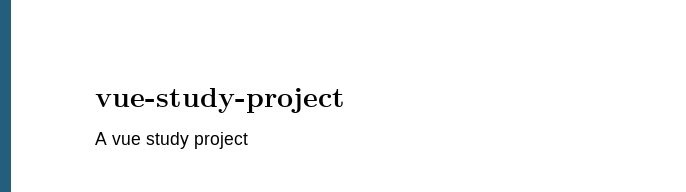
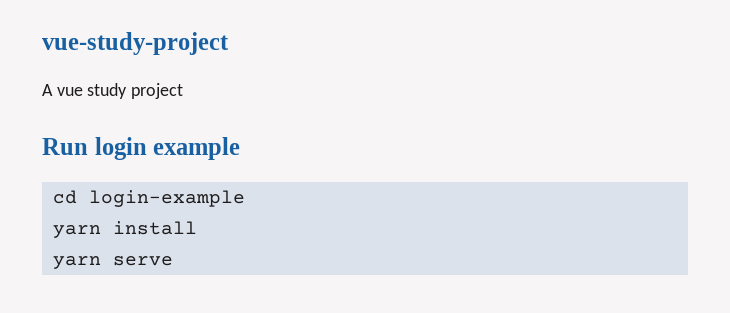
(248, 140) none -> [42,137,241,160] [52,190,245,207] [52,221,197,238] [52,256,173,269] // Run login example // cd login-example // yarn install // yarn serve

